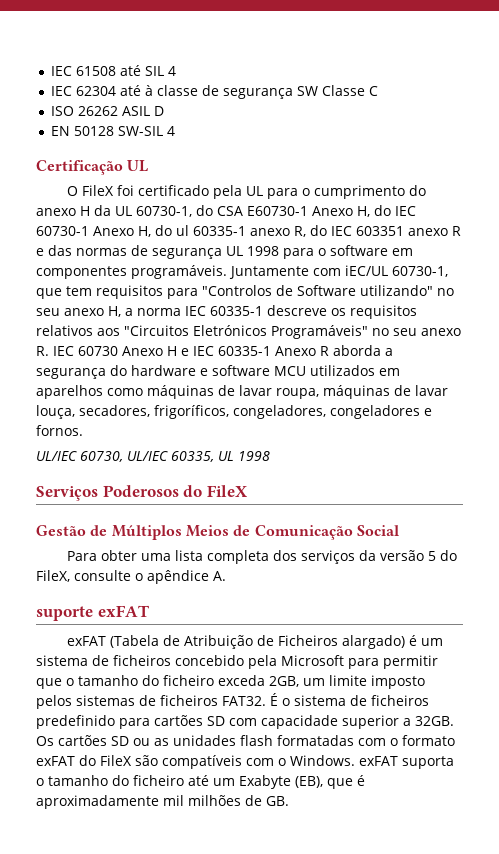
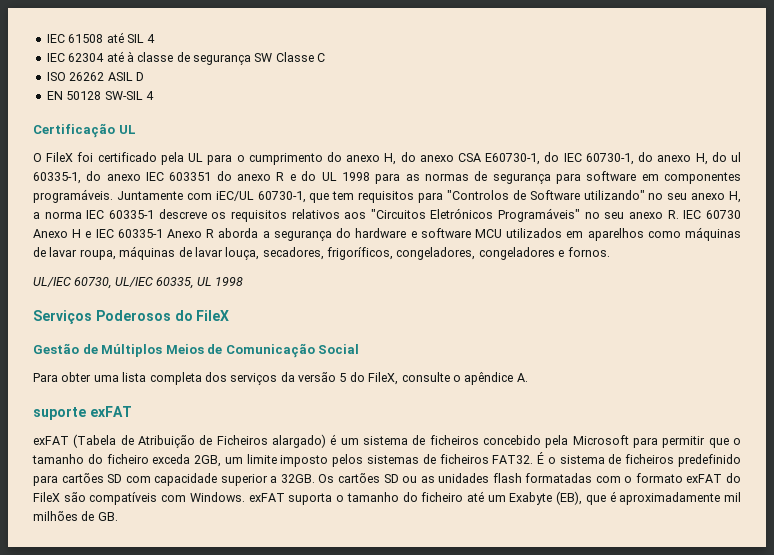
[80,205,416,217] [36,225,327,237] H da UL 60730-1, do CSA E60730-1 Anexo H, do IEC 60730-1 Anexo H, do ul 60335-1 anexo R, do -> [384,152,742,165] [33,171,141,184] H, do anexo CSA E60730-1, do IEC 60730-1, do anexo H, do ul 60335-1, do anexo
(404, 231) none -> [216,171,232,181] do
[48,245,326,259] das normas de segurança UL 1998 para o -> [301,171,581,184] do UL 1998 para as normas de segurança para
[277,758,286,766] o -> (187, 498) none

